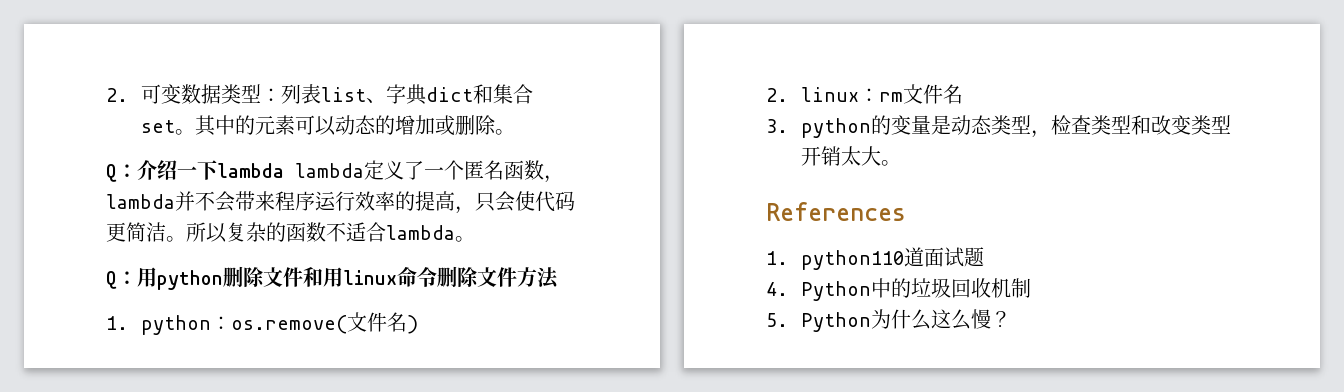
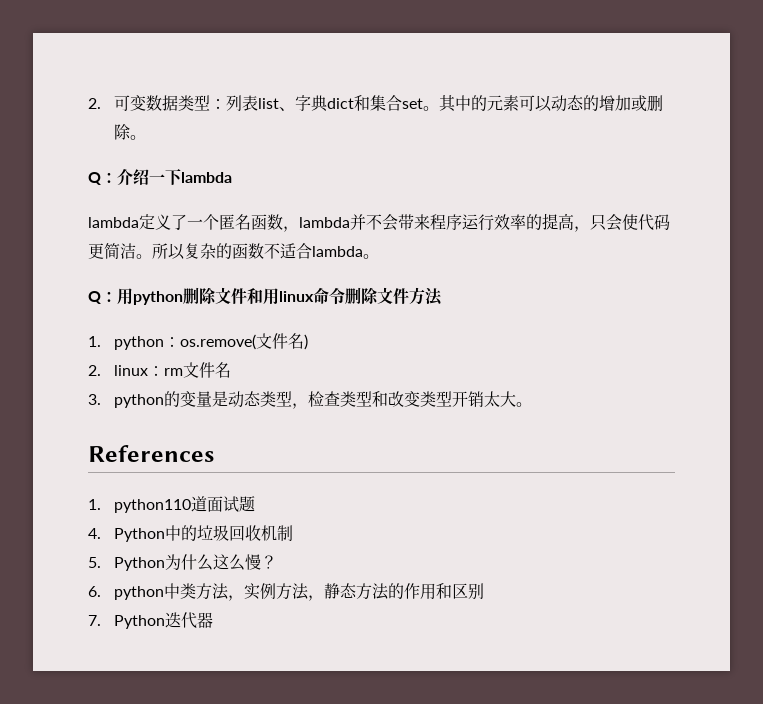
(284, 170) none -> (232, 177) //
(1011, 319) none -> [88,583,484,601] [88,612,213,629] // 6. python中类方法，实例方法，静态方法的作用和区别 // 7. Python迭代器

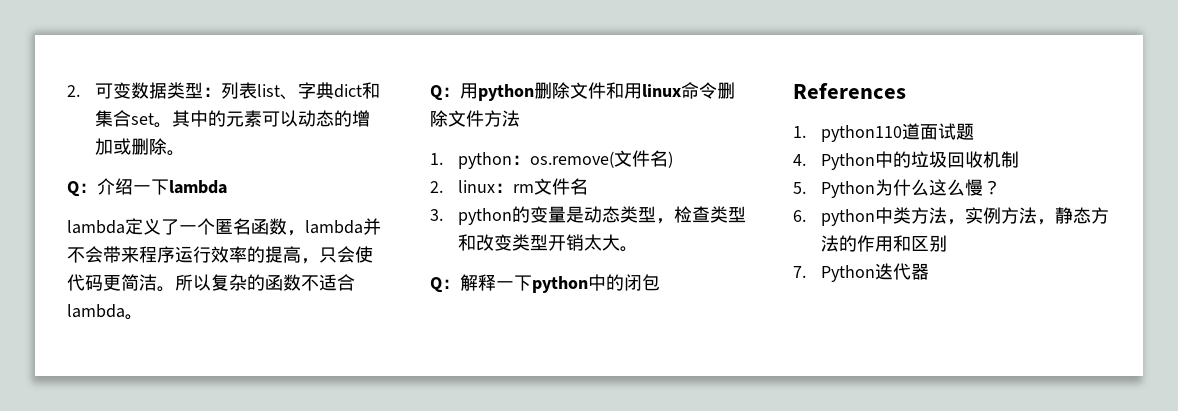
(532, 404) none -> [430,274,660,293] // Q：解释一下python中的闭包

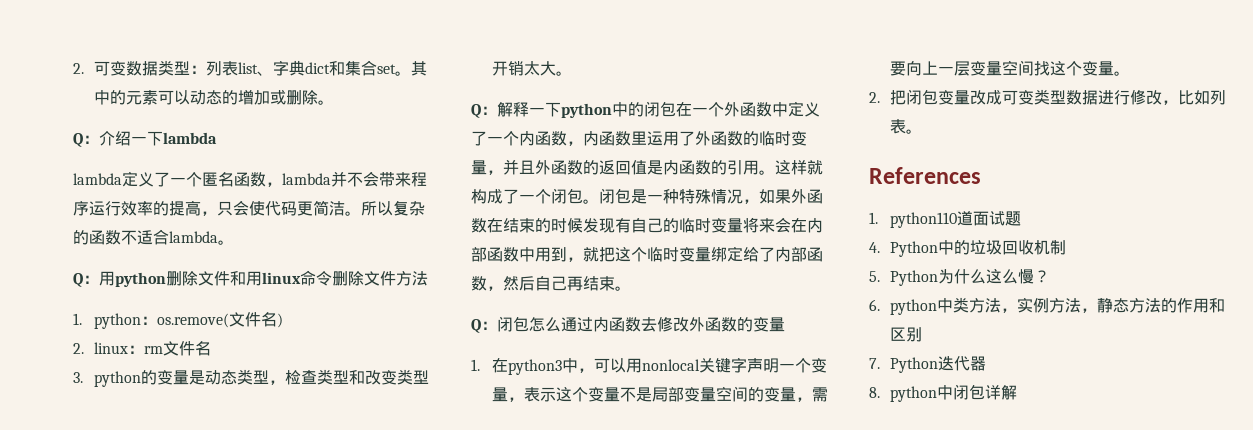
(660, 282) none -> [676,101,820,117] [471,131,807,146] [471,159,823,175] [471,188,823,204] [471,217,823,233] [471,246,823,262] [471,276,631,291] [471,316,785,333] [471,357,828,375] [492,386,829,402] [890,60,1131,76] [869,89,1227,105] [890,119,923,134] 在一个外函数中定义了一个内函数，内函数里运用了外函数的临时变量，并且外函数的返回值是内函数的引用。这样就构成了一个闭包。闭包是一种特殊情况，如果外函数在结束的时候发现有自己的临时变量将来会在内部函数中用到，就把这个临时变量绑定给了内部函数，然后自己再结束。 // Q：闭包怎么通过内函数去修改外函数的变量 // 1.在python3中，可以用nonlocal关键字声明一个变量，表示这个变量不是局部变量空间的变量，需要向上一层变量空间找这个变量。 // 2.把闭包变量改成可变类型数据进行修改，比如列表。
(930, 271) none -> [869,384,1018,402] // 8. python中闭包详解

